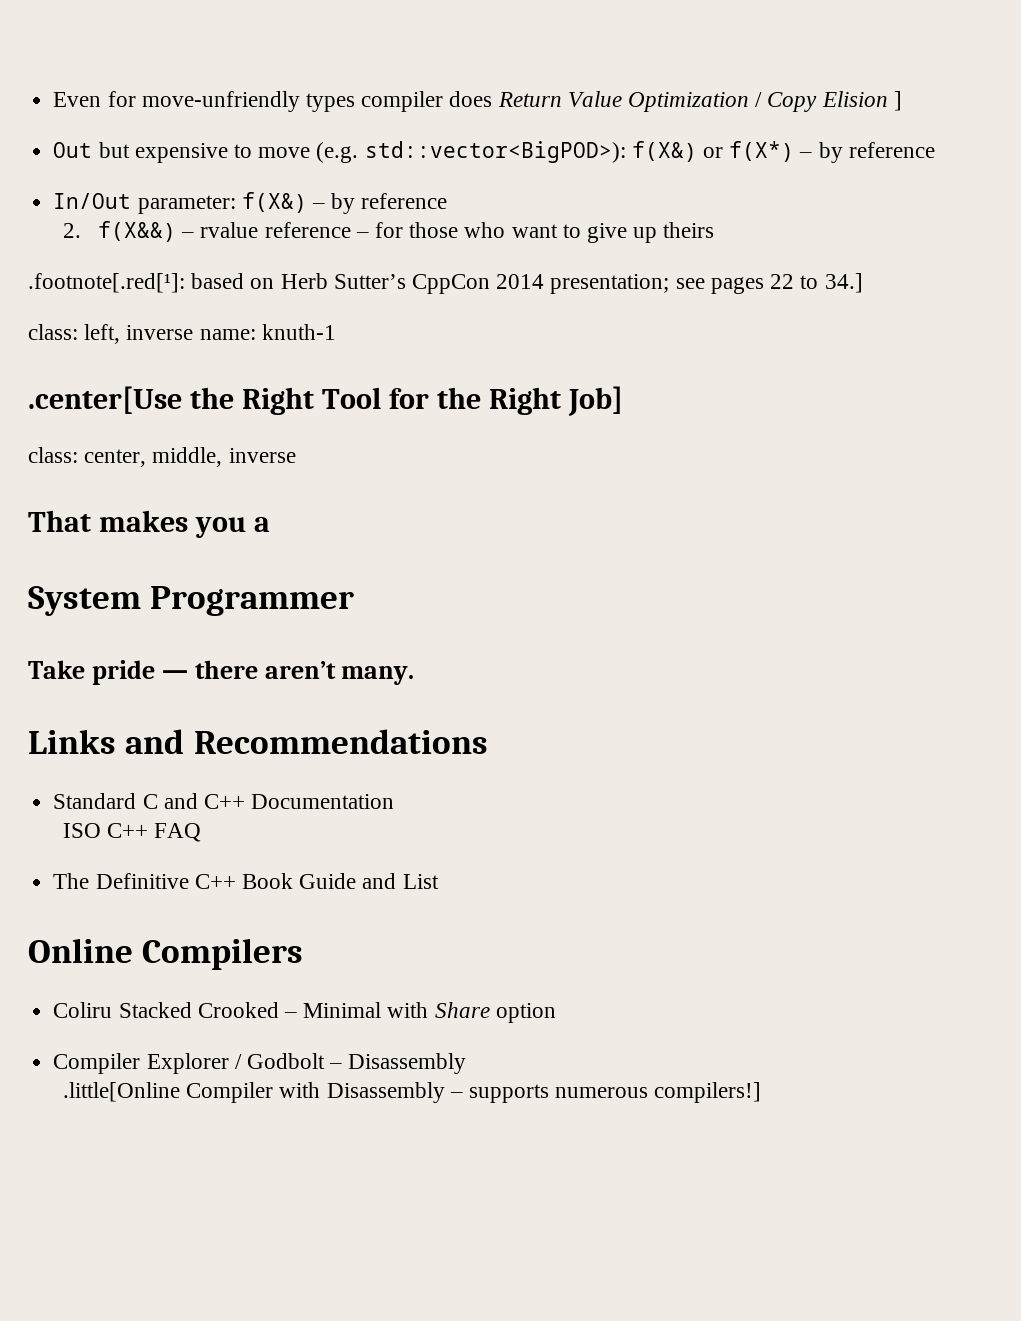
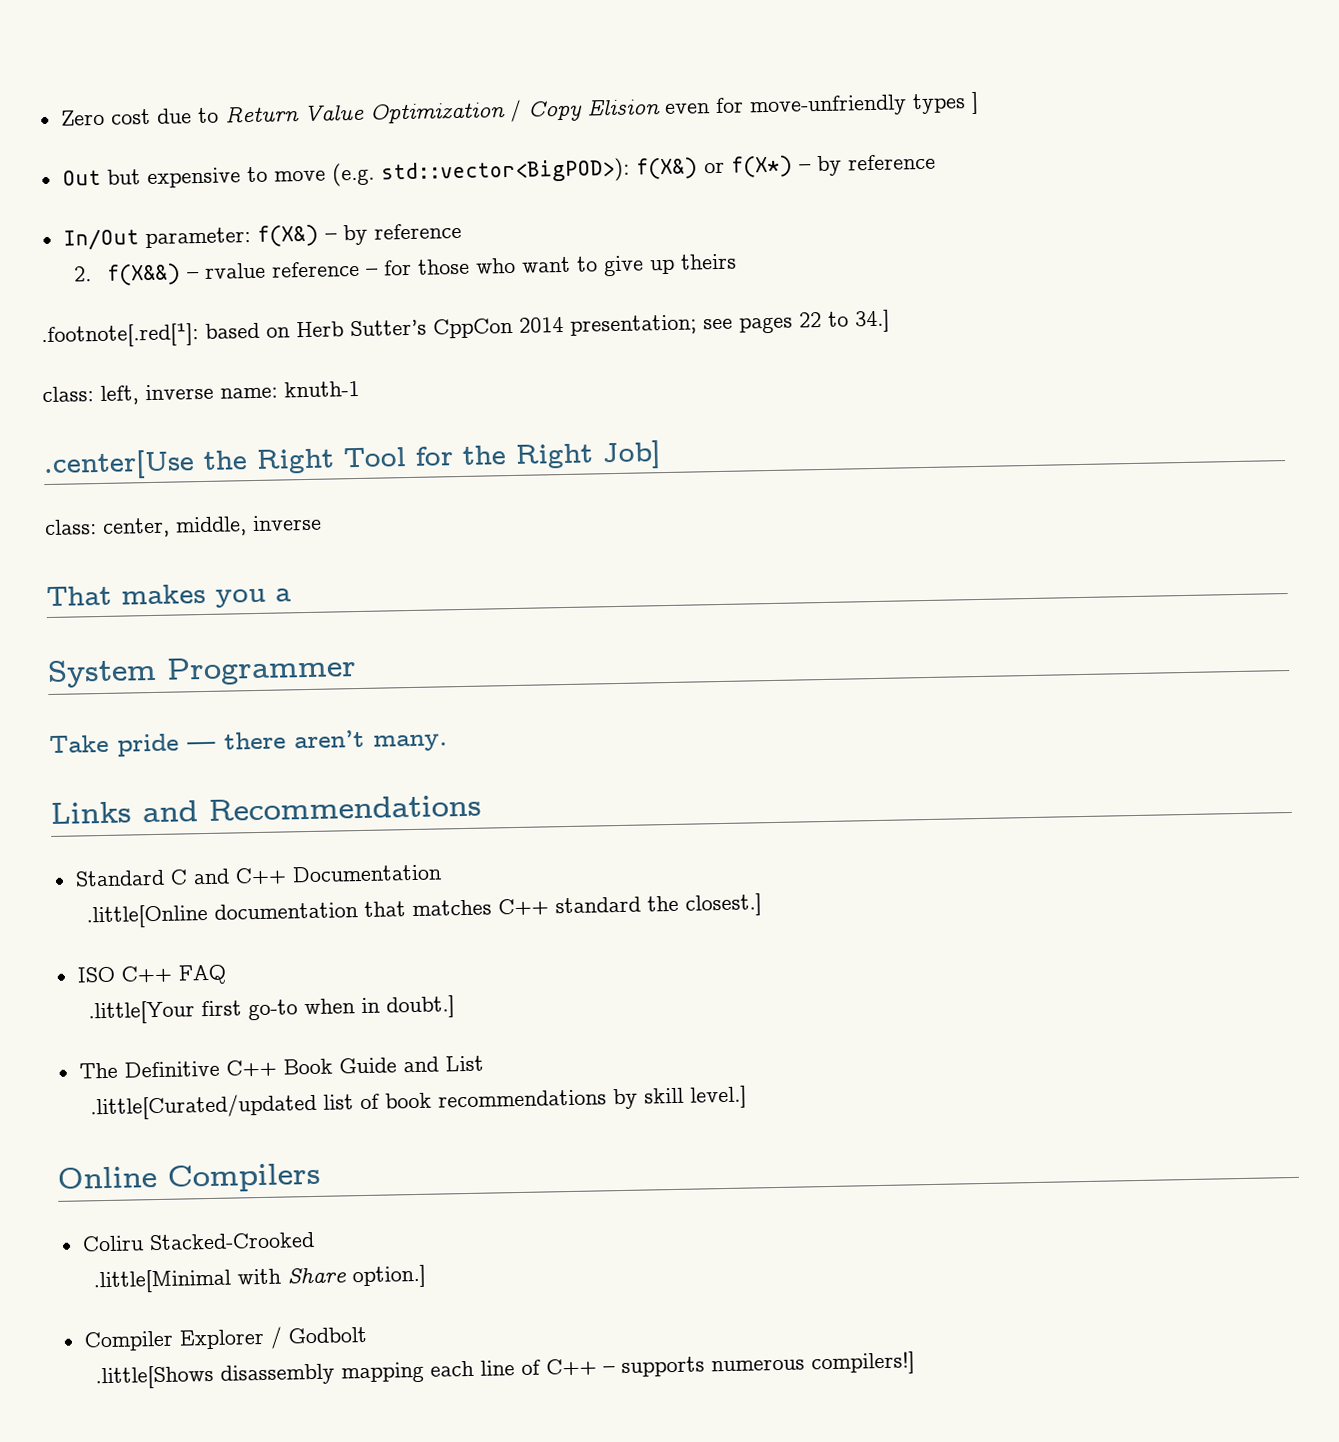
[53,91,493,112] Even for move-unfriendly types compiler does -> [60,107,219,126] Zero cost due to
(888, 99) none -> [664,93,966,118] even for move-unfriendly types
[62,823,202,842] ISO C++ FAQ -> [85,893,762,929] [76,964,227,985] [87,995,455,1025] .little[Online documentation that matches C++ standard the closest.] // ISO C++ FAQ // .little[Your first go-to when in doubt.]
(439, 881) none -> [89,1085,747,1121] // .little[Curated/updated list of book recommendations by skill level.]
[118,1002,382,1018] Stacked Crooked – Minimal -> [148,1231,315,1251] [92,1268,231,1294] Stacked-Crooked // .little[Minimal
[495,1003,556,1023] option -> [351,1264,426,1289] option.]
[329,1053,467,1074] [62,1082,445,1103] – Disassembly // .little[Online Compiler with Disassembly -> [94,1358,597,1390] // .little[Shows disassembly mapping each line of C++

